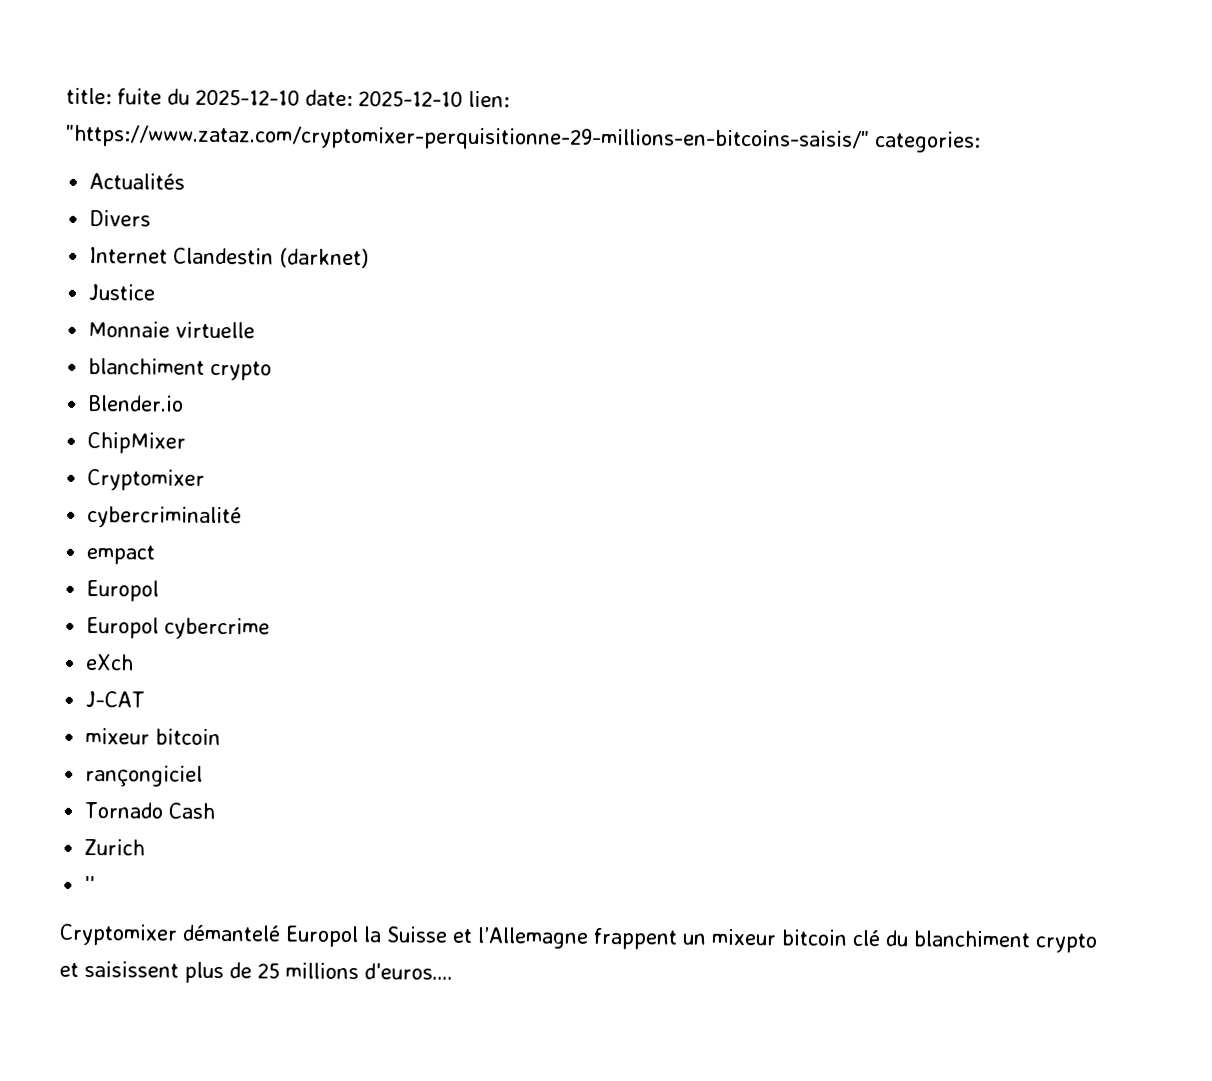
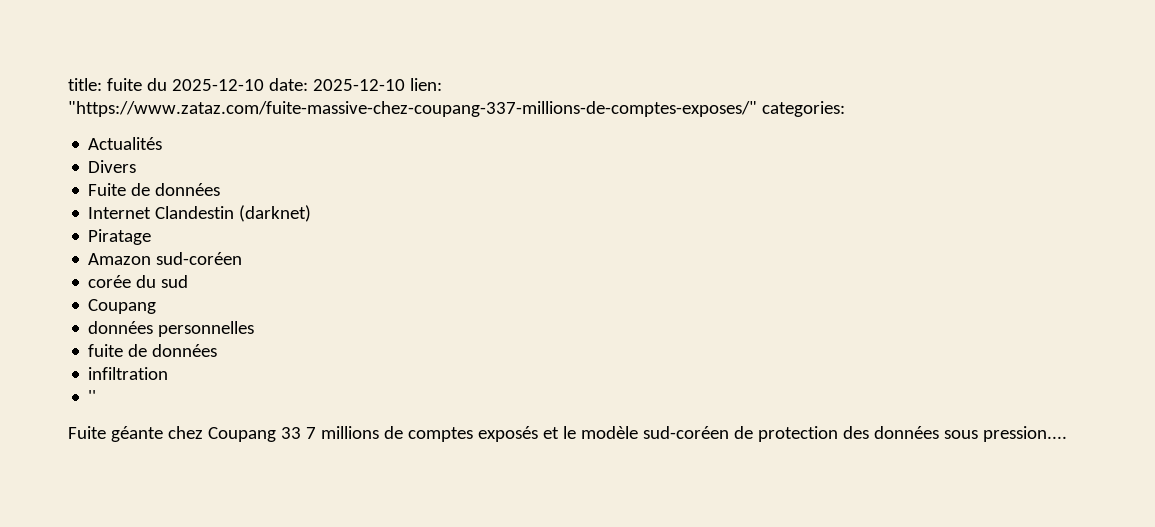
[66,124,870,153] "https://www.zataz.com/cryptomixer-perquisitionne-29-millions-en-bitcoins-saisis/" -> [68,101,757,117] "https://www.zataz.com/fuite-massive-chez-coupang-337-millions-de-comptes-exposes/"
(152, 218) none -> [88,183,221,196] // Fuite de données
[88,284,156,301] [88,321,256,339] [88,358,273,381] [87,395,185,412] [87,432,187,454] [87,469,206,491] [87,506,243,529] [86,545,156,565] [86,580,160,602] [86,617,271,640] [85,654,135,671] [85,691,146,708] [85,728,222,746] [85,765,204,787] [84,802,216,820] [84,839,146,856] [84,876,96,893] [59,923,1097,953] [59,961,453,984] Justice // Monnaie virtuelle // blanchiment crypto // Blender.io // ChipMixer // Cryptomixer // cybercriminalité // empact // Europol // Europol cybercrime // eXch // J-CAT // mixeur bitcoin // rançongiciel // Tornado Cash // Zurich // '' // Cryptomixer démantelé Europol la Suisse et l’Allemagne frappent un mixeur bitcoin clé du blanchiment crypto et saisissent plus de 25 millions d'euros.... -> [88,229,152,245] [88,252,243,265] [88,275,189,288] [88,299,157,314] [88,321,255,337] [88,344,218,357] [88,367,169,380] [88,390,97,403] [68,426,1067,442] Piratage // Amazon sud-coréen // corée du sud // Coupang // données personnelles // fuite de données // infiltration // '' // Fuite géante chez Coupang 33 7 millions de comptes exposés et le modèle sud-coréen de protection des données sous pression....

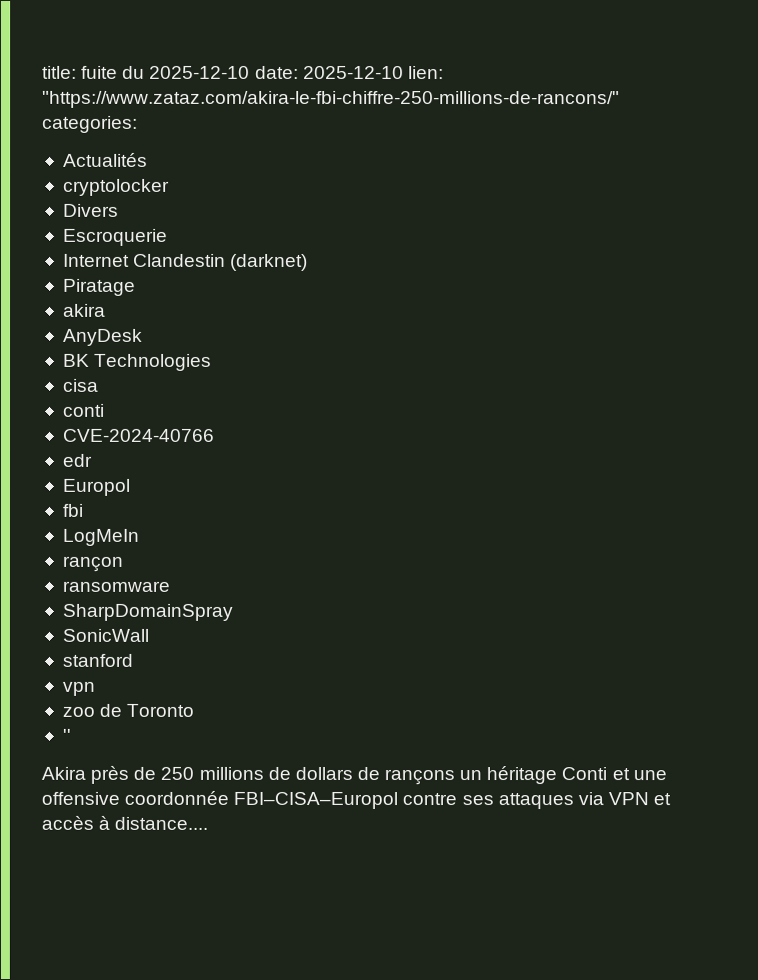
[68,101,757,117] "https://www.zataz.com/fuite-massive-chez-coupang-337-millions-de-comptes-exposes/" -> [42,90,620,109] "https://www.zataz.com/akira-le-fbi-chiffre-250-millions-de-rancons/"
(163, 143) none -> [62,178,170,196] // cryptolocker
[88,183,221,196] Fuite de données -> [62,228,168,246] Escroquerie
[88,252,243,265] [88,275,189,288] [88,299,157,314] [88,321,255,337] [88,344,218,357] [88,367,169,380] [88,390,97,403] [68,426,1067,442] Amazon sud-coréen // corée du sud // Coupang // données personnelles // fuite de données // infiltration // '' // Fuite géante chez Coupang 33 7 millions de comptes exposés et le modèle sud-coréen de protection des données sous pression.... -> [62,303,106,317] [62,328,143,346] [62,353,213,371] [62,378,99,392] [62,403,105,417] [62,428,215,442] [62,453,93,467] [61,478,131,496] [61,503,83,517] [61,528,139,546] [61,555,123,572] [61,580,170,592] [61,603,233,621] [61,628,149,642] [61,653,133,667] [61,681,95,696] [61,703,195,717] [61,728,71,742] [41,765,667,786] [41,790,672,810] [41,815,209,830] akira // AnyDesk // BK Technologies // cisa // conti // CVE-2024-40766 // edr // Europol // fbi // LogMeIn // rançon // ransomware // SharpDomainSpray // SonicWall // stanford // vpn // zoo de Toronto // '' // Akira près de 250 millions de dollars de rançons un héritage Conti et une offensive coordonnée FBI–CISA–Europol contre ses attaques via VPN et accès à distance....

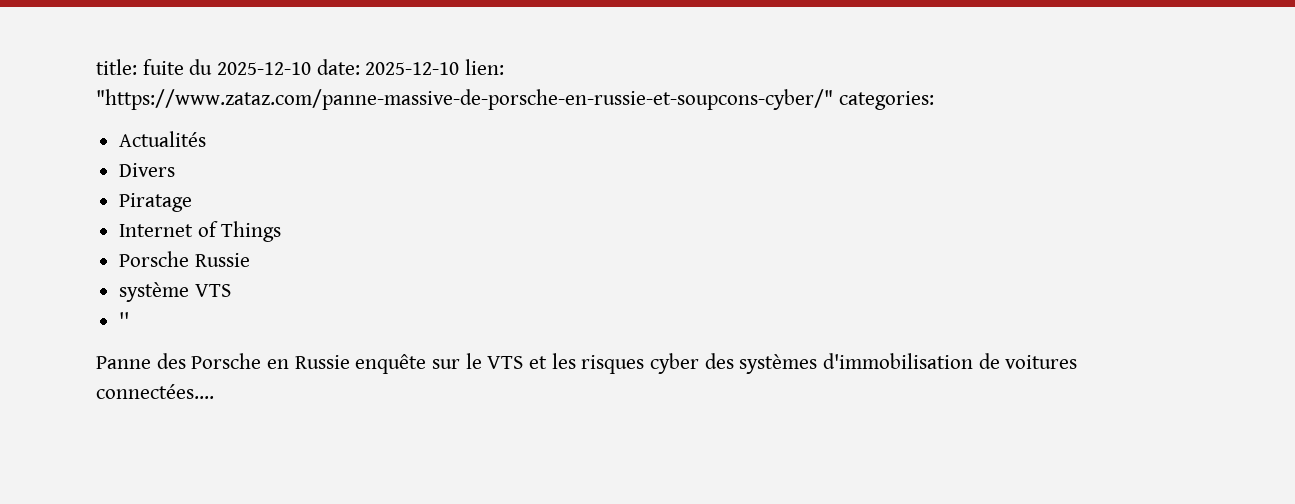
[42,90,620,109] "https://www.zataz.com/akira-le-fbi-chiffre-250-millions-de-rancons/" -> [96,89,833,110] "https://www.zataz.com/panne-massive-de-porsche-en-russie-et-soupcons-cyber/"
[62,178,170,196] // cryptolocker -> (207, 139) none
[62,228,168,246] [62,253,309,271] [62,278,136,296] [62,303,106,317] [62,328,143,346] [62,353,213,371] [62,378,99,392] [62,403,105,417] [62,428,215,442] [62,453,93,467] [61,478,131,496] [61,503,83,517] [61,528,139,546] [61,555,123,572] [61,580,170,592] [61,603,233,621] [61,628,149,642] [61,653,133,667] [61,681,95,696] [61,703,195,717] [61,728,71,742] [41,765,667,786] [41,790,672,810] [41,815,209,830] Escroquerie // Internet Clandestin (darknet) // Piratage // akira // AnyDesk // BK Technologies // cisa // conti // CVE-2024-40766 // edr // Europol // fbi // LogMeIn // rançon // ransomware // SharpDomainSpray // SonicWall // stanford // vpn // zoo de Toronto // '' // Akira près de 250 millions de dollars de rançons un héritage Conti et une offensive coordonnée FBI–CISA–Europol contre ses attaques via VPN et accès à distance.... -> [119,193,193,212] [119,221,282,242] [119,251,250,267] [119,282,231,302] [119,312,130,327] [96,353,1078,374] [96,384,214,399] Piratage // Internet of Things // Porsche Russie // système VTS // '' // Panne des Porsche en Russie enquête sur le VTS et les risques cyber des systèmes d'immobilisation de voitures connectées....

